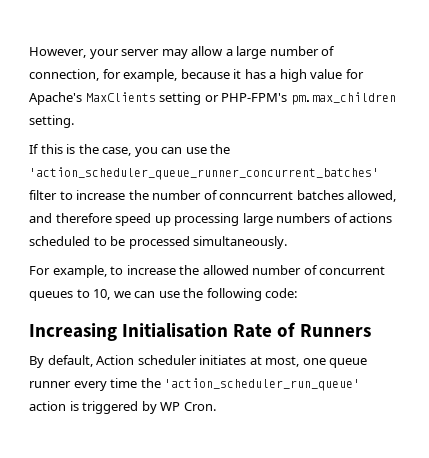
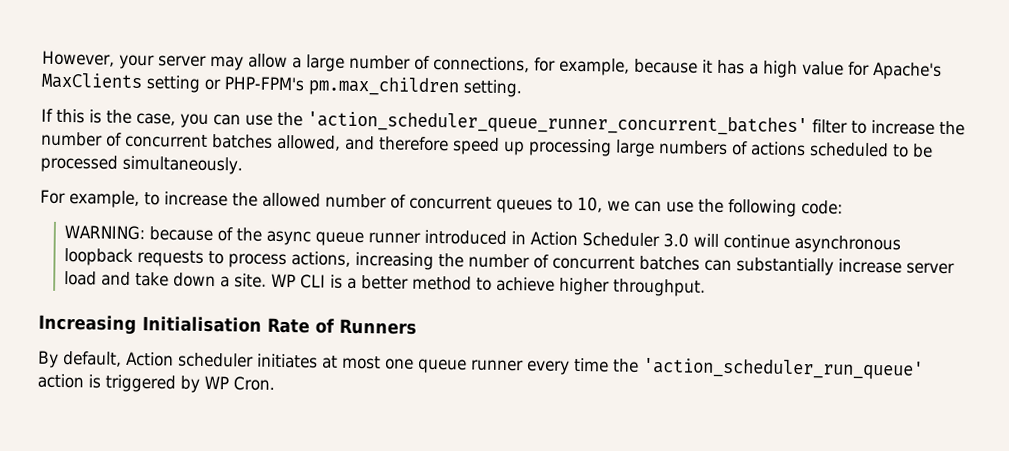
[29,69,99,81] connection, -> [433,56,530,73] connections,
[219,191,294,200] conncurrent -> [125,133,208,148] concurrent
(298, 293) none -> [64,225,902,254] [64,248,956,276] [64,271,707,297] // WARNING: because of the async queue runner introduced in Action Scheduler 3.0 will continue asynchronous loopback requests to process actions, increasing the number of concurrent batches can substantially increase server load and take down a site. WP CLI is a better method to achieve higher throughput.
[265,356,300,367] most, -> [342,355,381,370] most

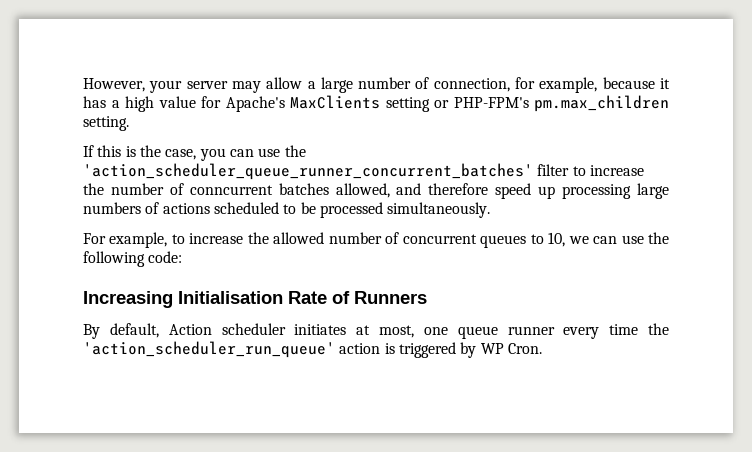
[433,56,530,73] connections, -> [433,78,510,92] connection,
[125,133,208,148] concurrent -> [189,185,273,195] conncurrent
[64,225,902,254] [64,248,956,276] [64,271,707,297] // WARNING: because of the async queue runner introduced in Action Scheduler 3.0 will continue asynchronous loopback requests to process actions, increasing the number of concurrent batches can substantially increase server load and take down a site. WP CLI is a better method to achieve higher throughput. -> (183, 257) none
[342,355,381,370] most -> [379,325,414,338] most,

